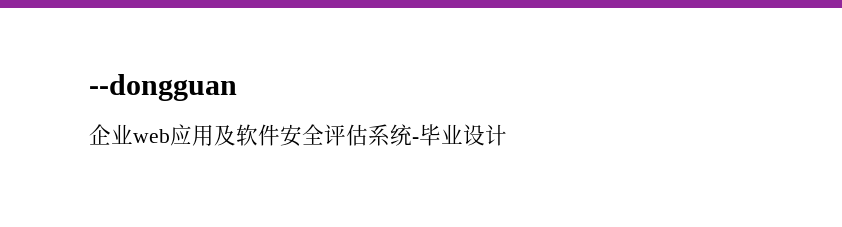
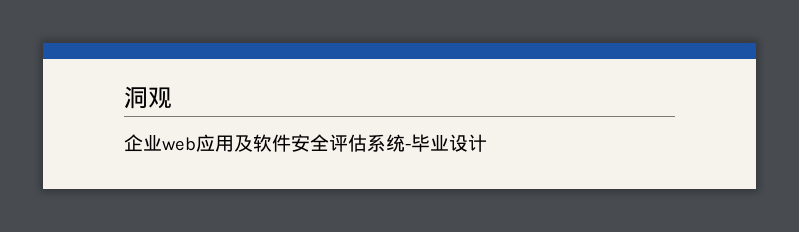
[89,74,237,101] --dongguan -> [124,86,172,109] 洞观

